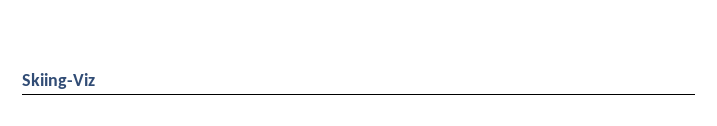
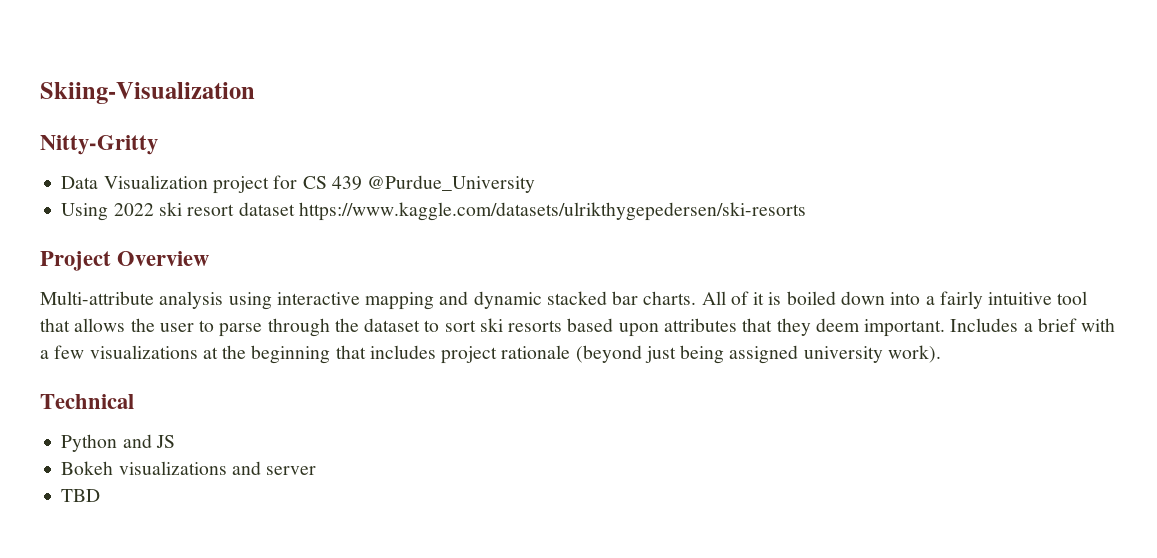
[22,73,95,89] Skiing-Viz -> [40,82,255,104] [40,135,158,155] [61,175,536,194] [61,202,806,221] [40,251,210,271] [40,291,1088,310] [40,318,1116,337] [40,345,941,364] [40,394,134,409] [61,434,175,452] [61,461,317,475] [61,489,101,502] Skiing-Visualization // Nitty-Gritty // Data Visualization project for CS 439 @Purdue_University // Using 2022 ski resort dataset https://www.kaggle.com/datasets/ulrikthygepedersen/ski-resorts // Project Overview // Multi-attribute analysis using interactive mapping and dynamic stacked bar charts. All of it is boiled down into a fairly intuitive tool that allows the user to parse through the dataset to sort ski resorts based upon attributes that they deem important. Includes a brief with a few visualizations at the beginning that includes project rationale (beyond just being assigned university work). // Technical // Python and JS // Bokeh visualizations and server // TBD

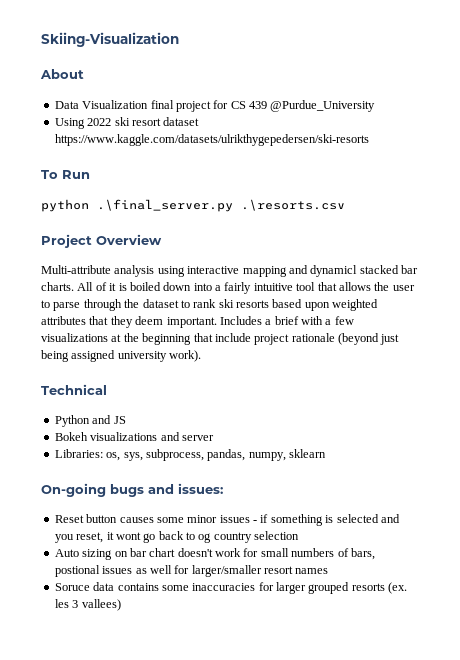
[40,135,158,155] Nitty-Gritty -> [40,69,84,79] About
(208, 182) none -> [150,100,174,109] final
(806, 211) none -> [41,170,90,179] [41,199,345,212] // To Run // python .\final_server.py .\resorts.csv
[473,291,542,309] dynamic -> [310,265,358,277] dynamicl
[444,320,476,332] sort -> [193,299,217,308] rank
(659, 330) none -> [332,299,379,311] weighted
[369,345,436,359] includes -> [214,333,251,342] include
[61,489,101,502] TBD -> [54,449,326,461] [41,483,223,497] [54,514,400,526] [54,531,300,543] [54,548,375,560] [54,565,329,577] [54,582,408,594] [54,599,121,611] Libraries: os, sys, subprocess, pandas, numpy, sklearn // On-going bugs and issues: // Reset button causes some minor issues - if something is selected and you reset, it wont go back to og country selection // Auto sizing on bar chart doesn't work for small numbers of bars, postional issues as well for larger/smaller resort names // Soruce data contains some inaccuracies for larger grouped resorts (ex. les 3 vallees)

